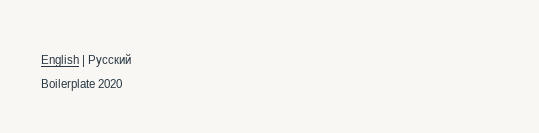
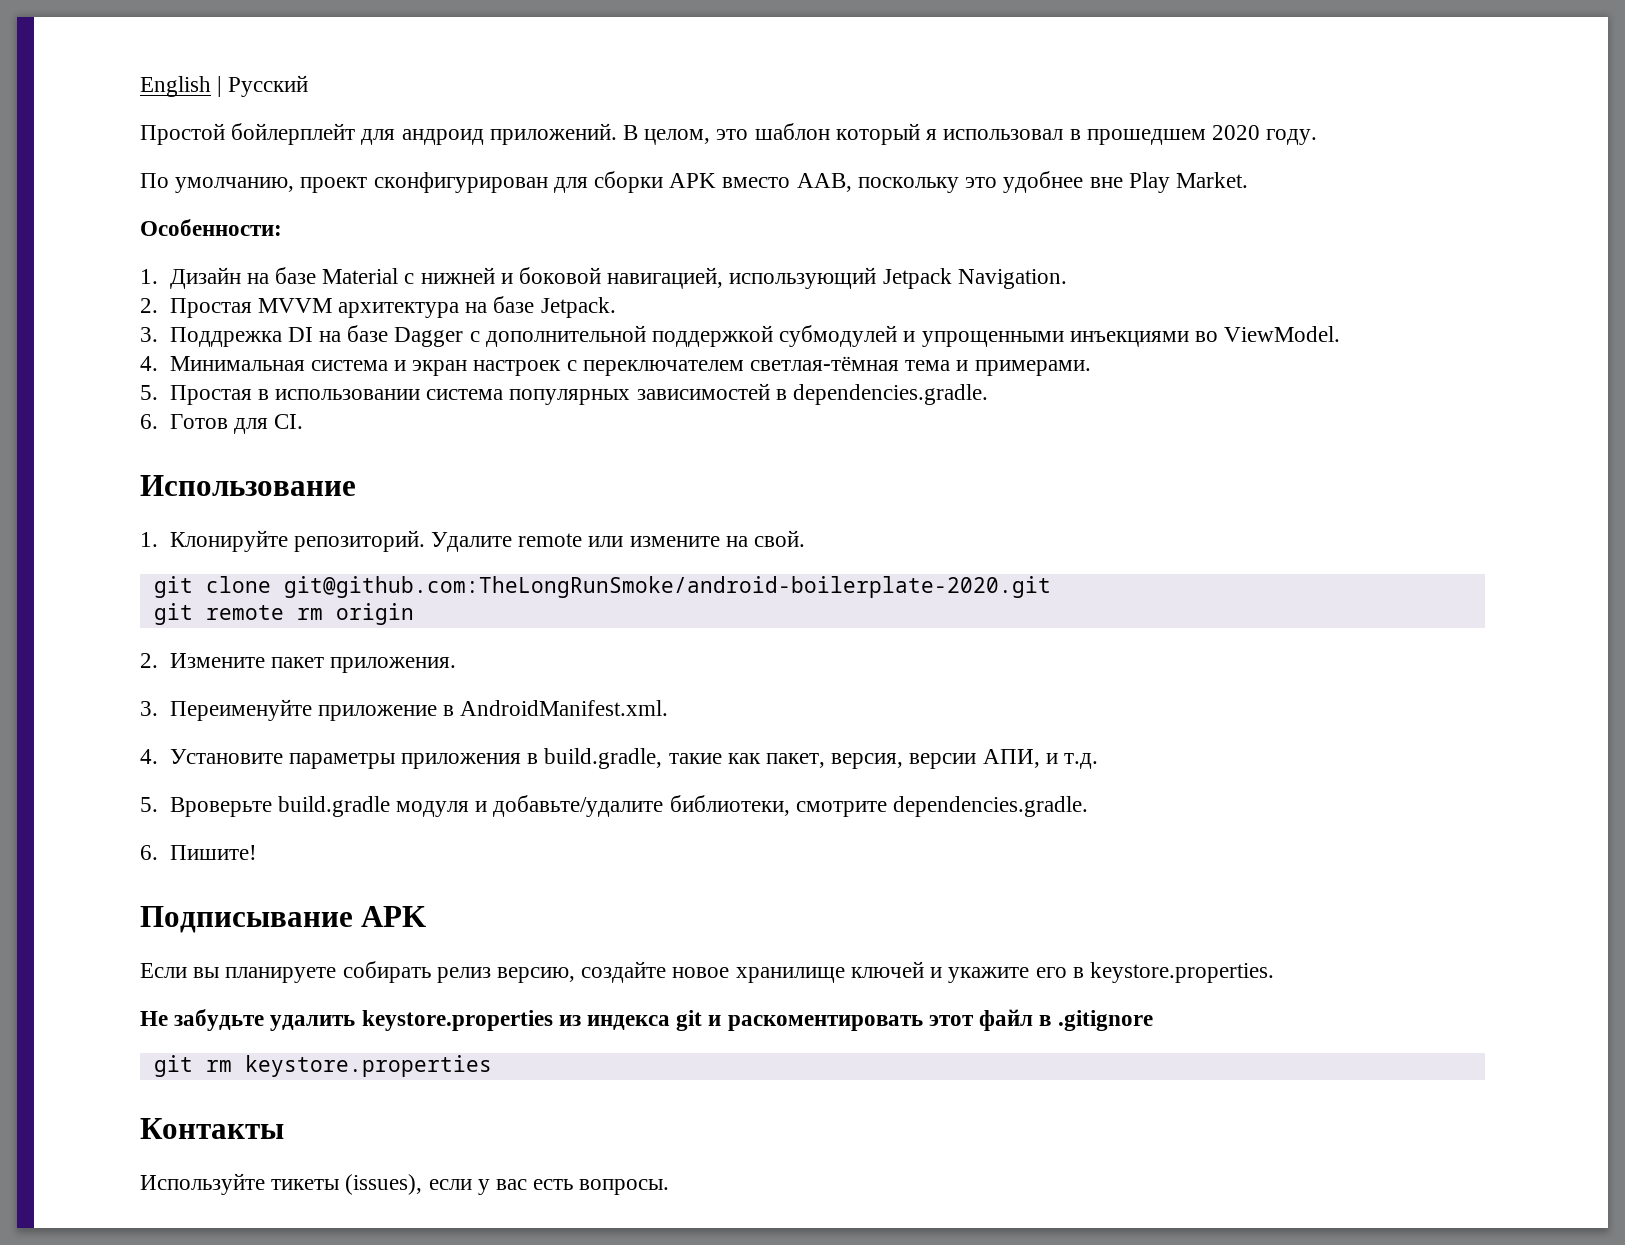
[41,79,123,91] Boilerplate 2020 -> [140,123,1318,145] [140,171,1248,193] [140,219,282,236] [140,267,1067,289] [140,296,616,318] [140,325,1341,347] [140,356,1091,376] [140,383,988,405] [140,414,303,434] [140,475,356,496] [140,530,805,552] [153,576,1051,598] [153,603,414,625] [140,653,456,673] [140,699,669,721] [140,748,1099,769] [140,795,1088,817] [140,845,257,860] [140,906,427,933] [140,961,1274,983] [140,1009,1153,1031] [153,1055,492,1077] [140,1118,284,1139] [140,1173,670,1195] Простой бойлерплейт для андроид приложений. В целом, это шаблон который я использовал в прошедшем 2020 году. // По умолчанию, проект сконфигурирован для сборки APK вместо AAB, поскольку это удобнее вне Play Market. // Особенности: // 1. Дизайн на базе Material с нижней и боковой навигацией, использующий Jetpack Navigation. // 2. Простая MVVM архитектура на базе Jetpack. // 3. Поддрежка DI на базе Dagger с дополнительной поддержкой субмодулей и упрощенными инъекциями во ViewModel. // 4. Минимальная система и экран настроек с переключателем светлая-тёмная тема и примерами. // 5. Простая в использовании система популярных зависимостей в dependencies.gradle. // 6. Готов для CI. // Использование // 1. Клонируйте репозиторий. Удалите remote или измените на свой. // git clone git@github.com:TheLongRunSmoke/android-boilerplate-2020.git // git remote rm origin // 2. Измените пакет приложения. // 3. Переименуйте приложение в AndroidManifest.xml. // 4. Установите параметры приложения в build.gradle, такие как пакет, версия, версии АПИ, и т.д. // 5. Вроверьте build.gradle модуля и добавьте/удалите библиотеки, смотрите dependencies.gradle. // 6. Пишите! // Подписывание APK // Если вы планируете собирать релиз версию, создайте новое хранилище ключей и укажите его в keystore.properties. // Не забудьте удалить keystore.properties из индекса git и раскоментировать этот файл в .gitignore // git rm keystore.properties // Контакты // Используйте тикеты (issues), если у вас есть вопросы.

